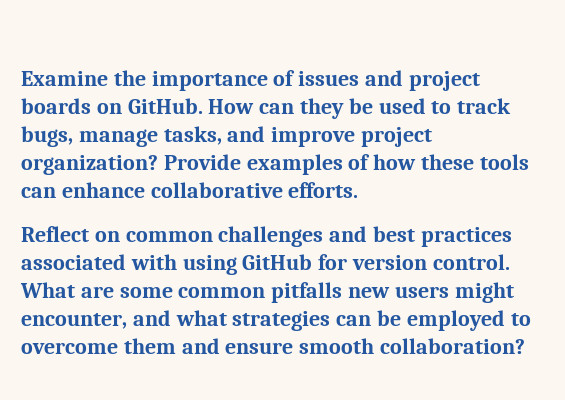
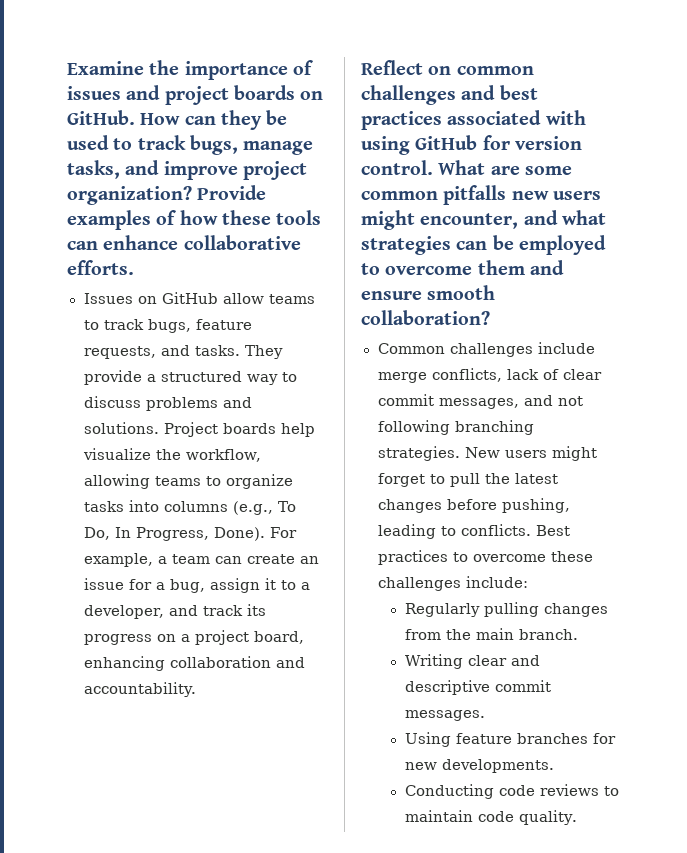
(359, 190) none -> [83,292,315,304] [83,319,252,333] [83,345,283,359] [83,370,297,385] [83,396,252,411] [83,422,315,437] [82,448,262,462] [83,474,293,489] [83,500,297,515] [83,527,297,541] [83,553,319,567] [83,578,310,593] [83,604,267,619] [83,630,304,645] [83,656,305,671] [83,682,197,697] // Issues on GitHub allow teams to track bugs, feature requests, and tasks. They provide a structured way to discuss problems and solutions. Project boards help visualize the workflow, allowing teams to organize tasks into columns (e.g., To Do, In Progress, Done). For example, a team can create an issue for a bug, assign it to a developer, and track its progress on a project board, enhancing collaboration and accountability.
(526, 346) none -> [377,342,595,357] [377,368,602,383] [377,394,583,409] [377,420,534,435] [377,446,597,461] [377,473,558,487] [377,498,570,513] [377,524,570,539] [377,550,593,565] [377,576,528,591] [404,602,608,617] [404,628,578,640] [404,654,540,669] [404,680,551,695] [404,710,485,721] [404,732,616,747] [404,759,554,773] [404,784,619,799] [404,810,577,825] // Common challenges include merge conflicts, lack of clear commit messages, and not following branching strategies. New users might forget to pull the latest changes before pushing, leading to conflicts. Best practices to overcome these challenges include: // Regularly pulling changes from the main branch. // Writing clear and descriptive commit messages. // Using feature branches for new developments. // Conducting code reviews to maintain code quality.

